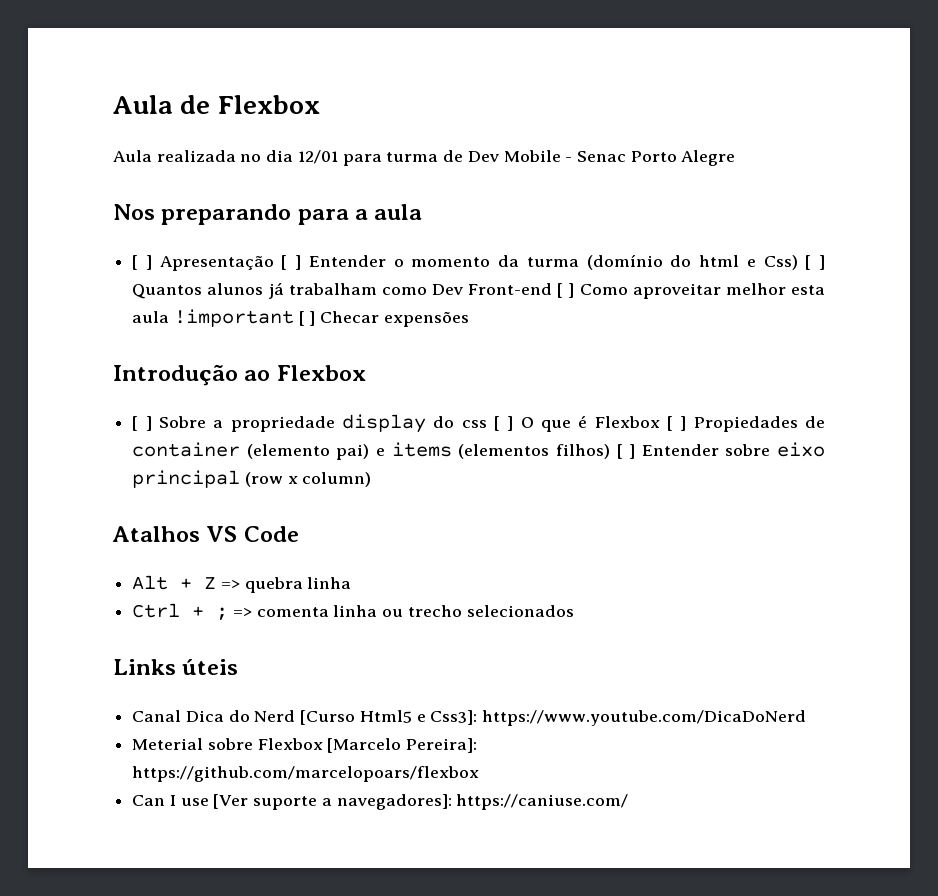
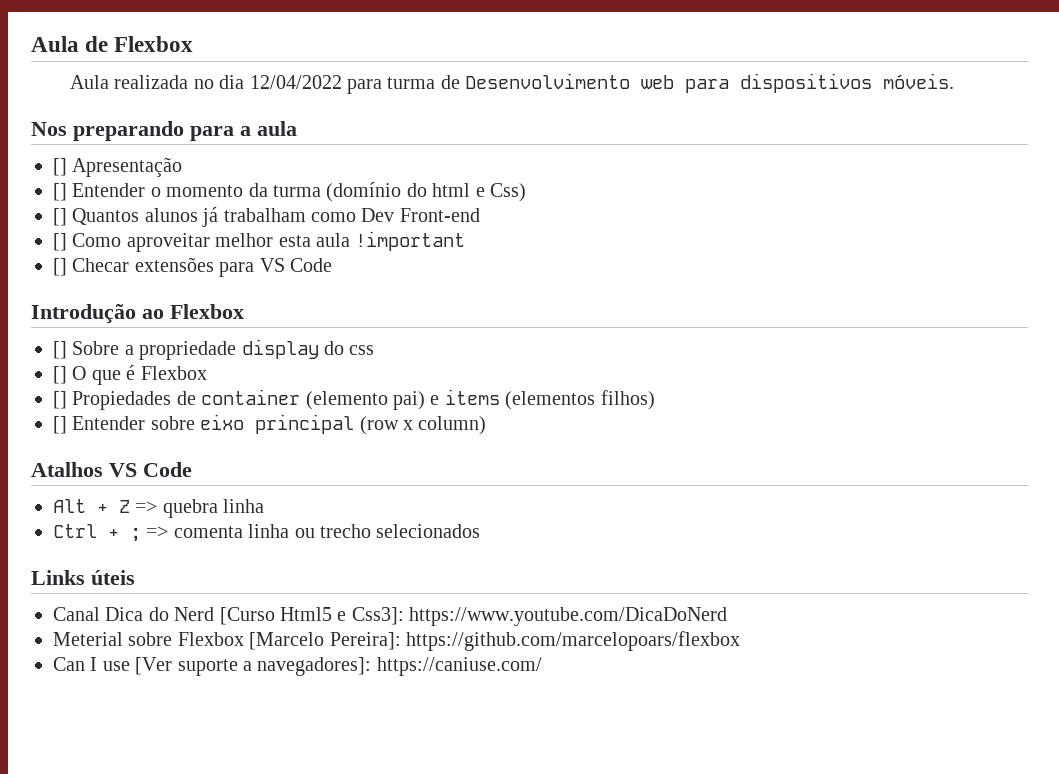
[297,150,338,164] 12/01 -> [249,75,342,89] 12/04/2022
[467,150,736,166] Dev Mobile - Senac Porto Alegre -> [465,73,955,93] Desenvolvimento web para dispositivos móveis.
[132,255,152,270] [ ] -> [53,158,67,176] []
[281,255,302,270] [ ] -> [53,183,67,201] // []
[805,255,825,270] [ ] -> [53,208,67,226] // []
[557,283,575,298] [ ] -> [53,233,67,251] // []
[298,311,469,327] [ ] Checar expensões -> [53,257,332,277] // [] Checar extensões para VS Code
[132,416,152,431] [ ] -> [53,341,67,359] []
[493,416,514,431] [ ] -> [53,366,67,384] // []
[666,416,687,431] [ ] -> [53,391,67,409] // []
[616,444,636,459] [ ] -> [53,416,67,434] // []

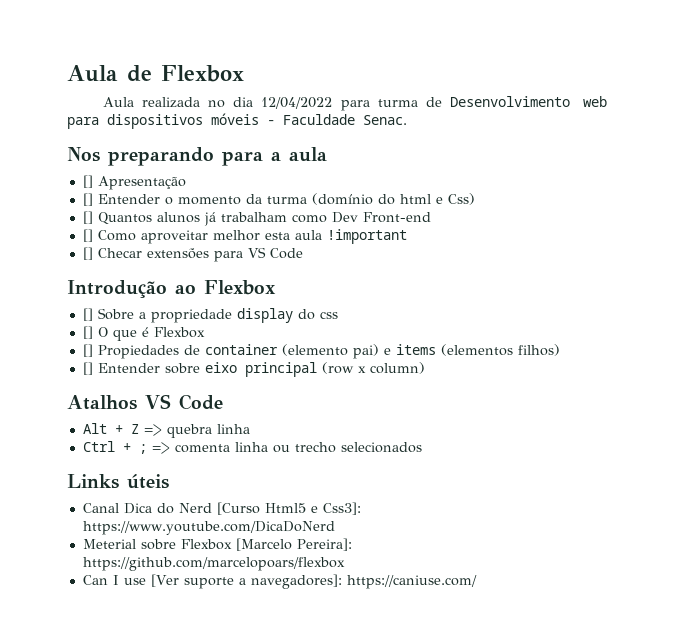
[883,73,955,89] móveis. -> [211,113,407,125] móveis - Faculdade Senac.

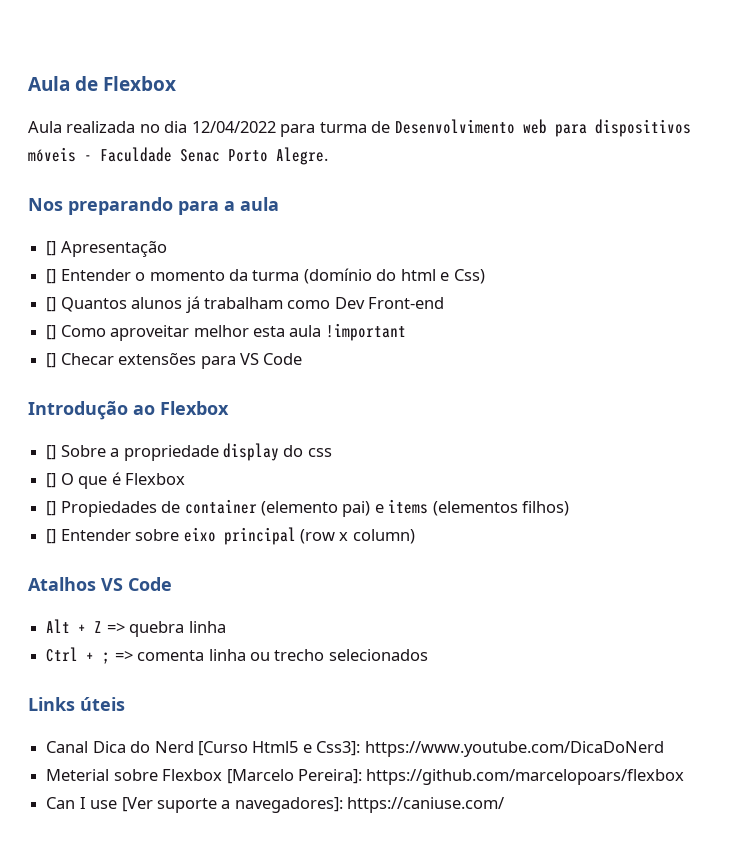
[363,115,407,125] Senac. -> [180,147,328,165] Senac Porto Alegre.

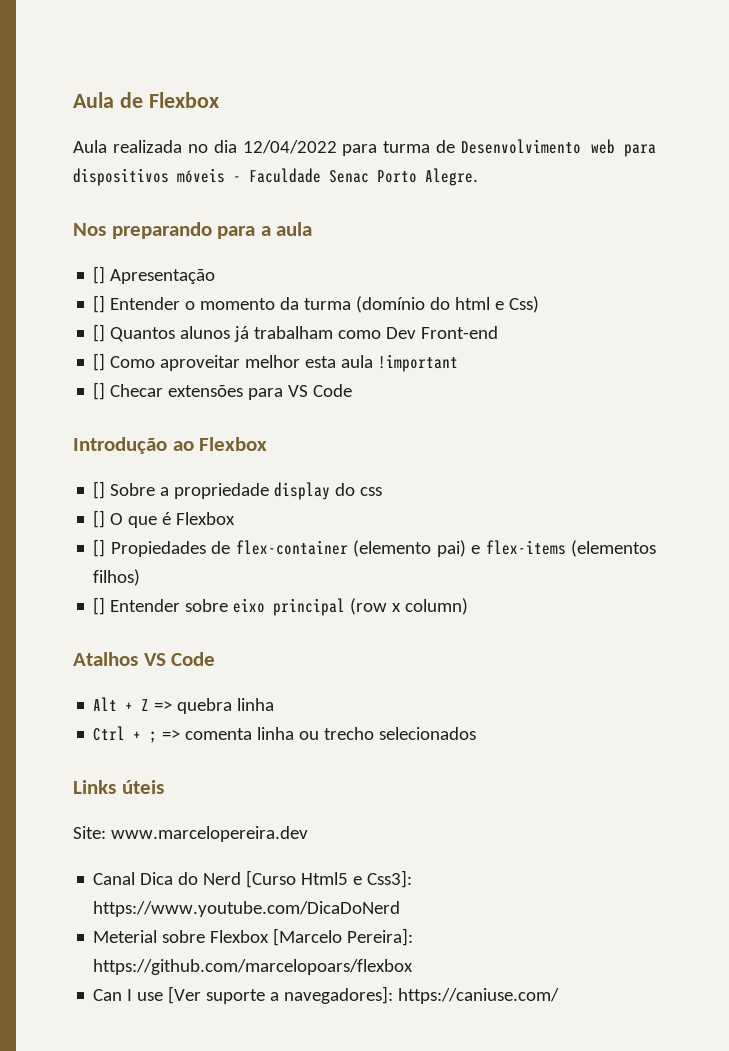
[184,499,257,514] container -> [235,540,348,555] flex-container
[388,499,429,514] items -> [485,540,566,555] flex-items
(125, 704) none -> [73,826,308,842] // Site: www.marcelopereira.dev

